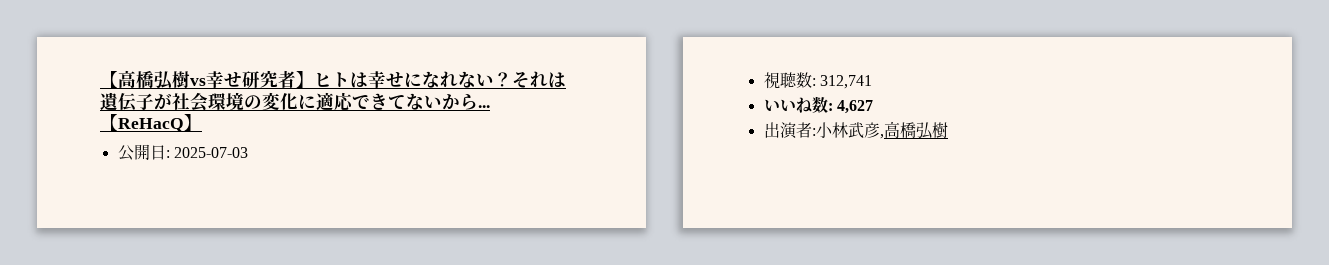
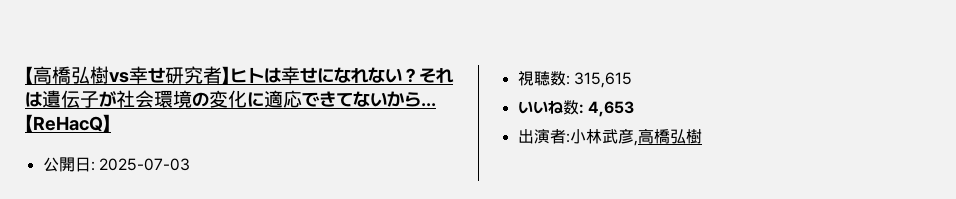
[819,75,872,89] 312,741 -> [573,72,632,88] 315,615
[836,100,873,114] 4,627 -> [587,101,634,117] 4,653

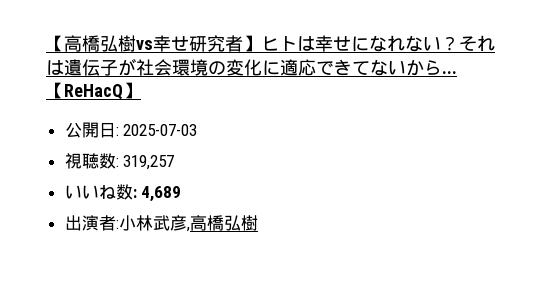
[573,72,632,88] 315,615 -> [123,155,175,170] 319,257
[587,101,634,117] 4,653 -> [141,186,182,202] 4,689

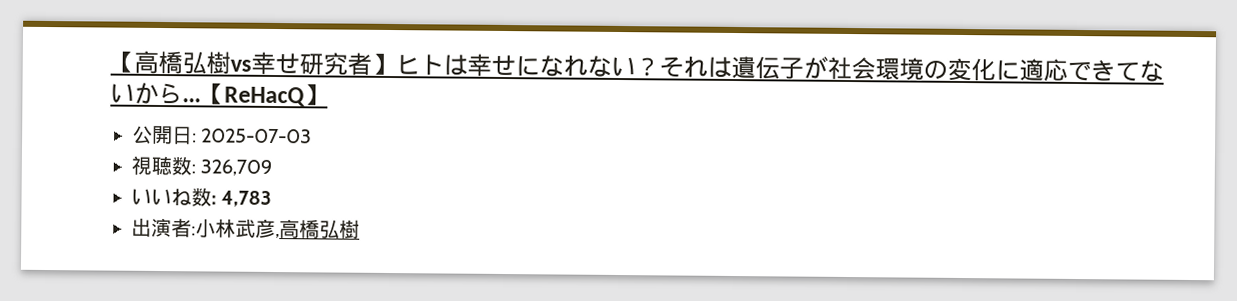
[123,155,175,170] 319,257 -> [200,159,273,176] 326,709
[141,186,182,202] 4,689 -> [221,190,273,207] 4,783

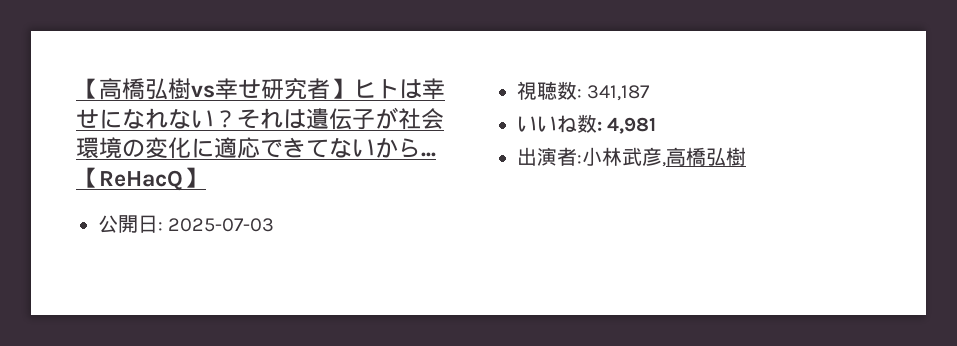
[200,159,273,176] 326,709 -> [587,85,651,101] 341,187
[221,190,273,207] 4,783 -> [607,117,657,134] 4,981

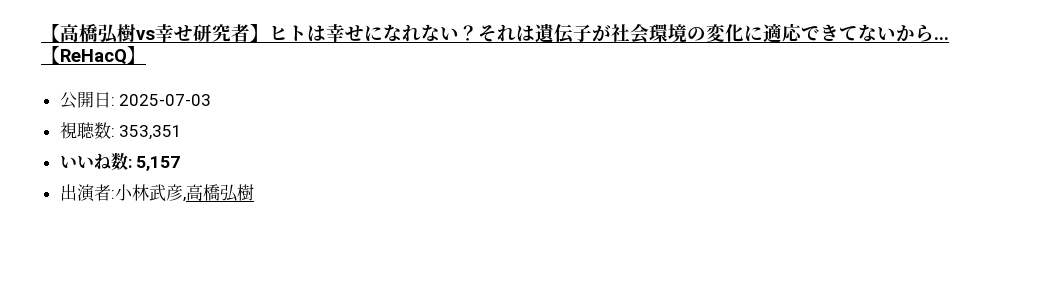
[587,85,651,101] 341,187 -> [119,125,183,140] 353,351
[607,117,657,134] 4,981 -> [136,156,181,171] 5,157

